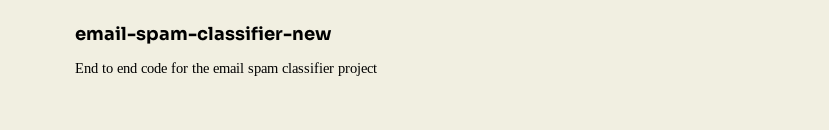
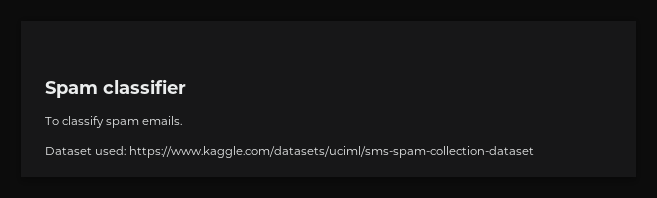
[75,26,332,44] [75,62,377,76] email-spam-classifier-new // End to end code for the email spam classifier project -> [45,79,186,98] [45,116,183,128] [45,146,535,158] Spam classifier // To classify spam emails. // Dataset used: https://www.kaggle.com/datasets/uciml/sms-spam-collection-dataset

